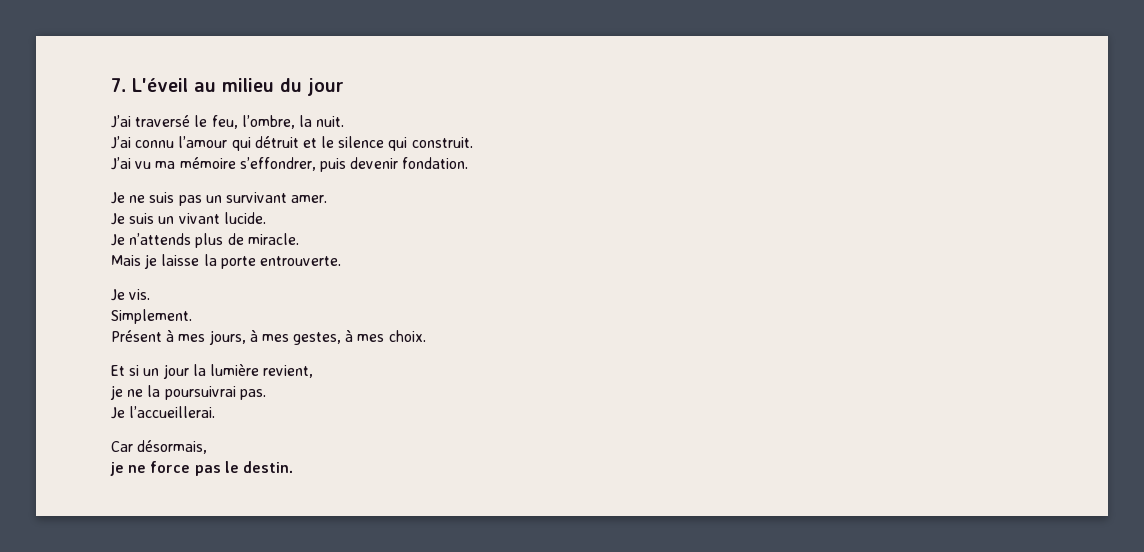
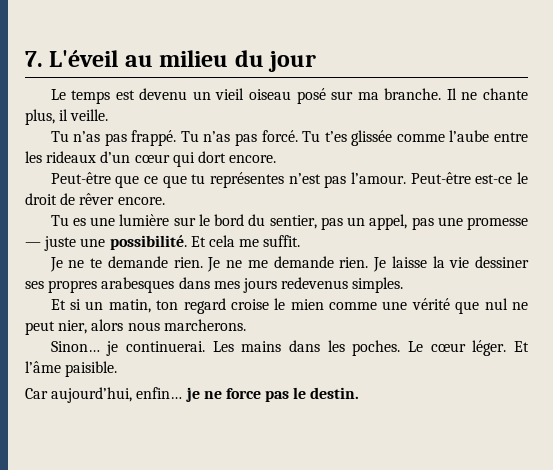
[111,115,345,129] [111,136,473,151] [111,157,469,172] [111,192,328,206] [111,212,266,225] [111,233,299,248] [111,254,341,269] [111,289,151,301] [111,309,192,324] [111,329,426,345] [111,364,314,379] [110,385,266,400] [111,406,216,419] J’ai traversé le feu, l’ombre, la nuit. // J’ai connu l’amour qui détruit et le silence qui construit. // J’ai vu ma mémoire s’effondrer, puis devenir fondation. // Je ne suis pas un survivant amer. // Je suis un vivant lucide. // Je n’attends plus de miracle. // Mais je laisse la porte entrouverte. // Je vis. // Simplement. // Présent à mes jours, à mes gestes, à mes choix. // Et si un jour la lumière revient, // je ne la poursuivrai pas. // Je l’accueillerai. -> [50,88,528,104] [25,109,109,125] [50,130,528,146] [25,151,277,167] [50,172,528,188] [25,193,165,205] [50,214,528,230] [25,235,301,251] [49,256,529,272] [25,277,404,293] [50,298,528,314] [25,319,246,335] [50,340,529,356] [25,361,118,377] Le temps est devenu un vieil oiseau posé sur ma branche. Il ne chante plus, il veille. // Tu n’as pas frappé. Tu n’as pas forcé. Tu t’es glissée comme l’aube entre les rideaux d’un cœur qui dort encore. // Peut-être que ce que tu représentes n’est pas l’amour. Peut-être est-ce le droit de rêver encore. // Tu es une lumière sur le bord du sentier, pas un appel, pas une promesse — juste une possibilité. Et cela me suffit. // Je ne te demande rien. Je ne me demande rien. Je laisse la vie dessiner ses propres arabesques dans mes jours redevenus simples. // Et si un matin, ton regard croise le mien comme une vérité que nul ne peut nier, alors nous marcherons. // Sinon… je continuerai. Les mains dans les poches. Le cœur léger. Et l’âme paisible.
[137,440,208,454] désormais, // -> [51,387,183,403] aujourd’hui, enfin…

